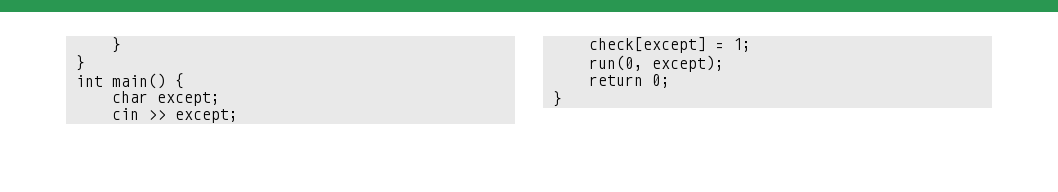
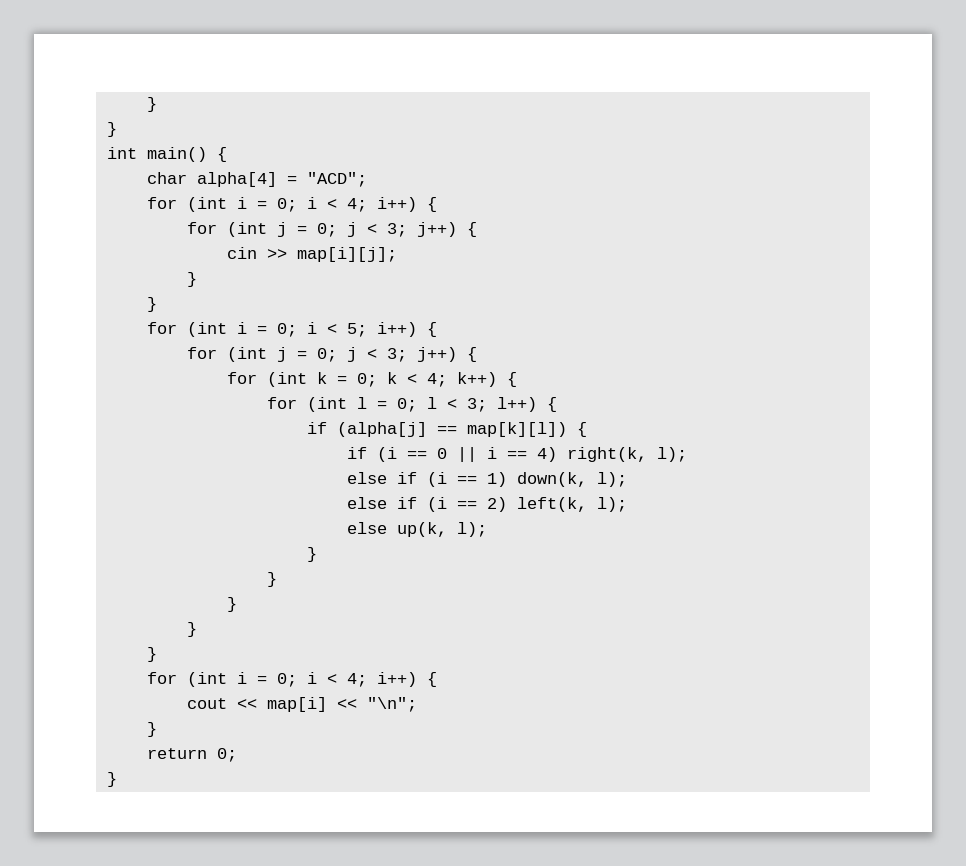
[156,92,220,106] [111,108,238,123] [588,37,751,53] [588,55,724,72] except; // cin >> except; // check[except] = 1; // run(0, except); -> [196,172,367,187] [146,197,437,212] [186,222,477,237] [226,247,397,262] [186,272,197,287] [146,297,157,312] [146,322,437,337] [186,347,477,362] [226,372,517,387] [266,397,557,412] [306,422,587,437] [346,447,687,462] [346,472,627,487] [346,497,627,512] [346,522,487,537] [306,547,317,562] [266,572,277,587] [226,597,237,612] [186,622,197,637] [146,647,157,662] [146,672,437,687] [186,697,417,712] [146,722,157,737] alpha[4] = "ACD"; // for (int i = 0; i < 4; i++) { // for (int j = 0; j < 3; j++) { // cin >> map[i][j]; // } // } // for (int i = 0; i < 5; i++) { // for (int j = 0; j < 3; j++) { // for (int k = 0; k < 4; k++) { // for (int l = 0; l < 3; l++) { // if (alpha[j] == map[k][l]) { // if (i == 0 || i == 4) right(k, l); // else if (i == 1) down(k, l); // else if (i == 2) left(k, l); // else up(k, l); // } // } // } // } // } // for (int i = 0; i < 4; i++) { // cout << map[i] << "\n"; // }

